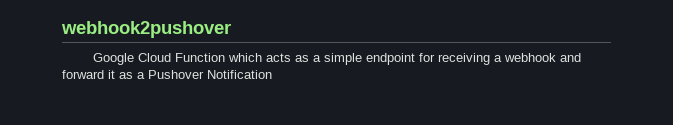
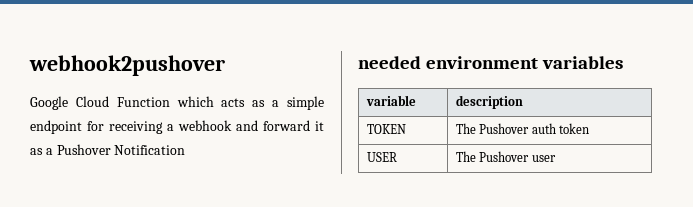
(272, 74) none -> [358,56,624,69] [366,95,417,106] [456,95,524,109] [367,124,407,134] [456,123,590,134] [367,152,398,162] [456,151,556,162] // needed environment variables // variable | description // TOKEN | The Pushover auth token // USER | The Pushover user

